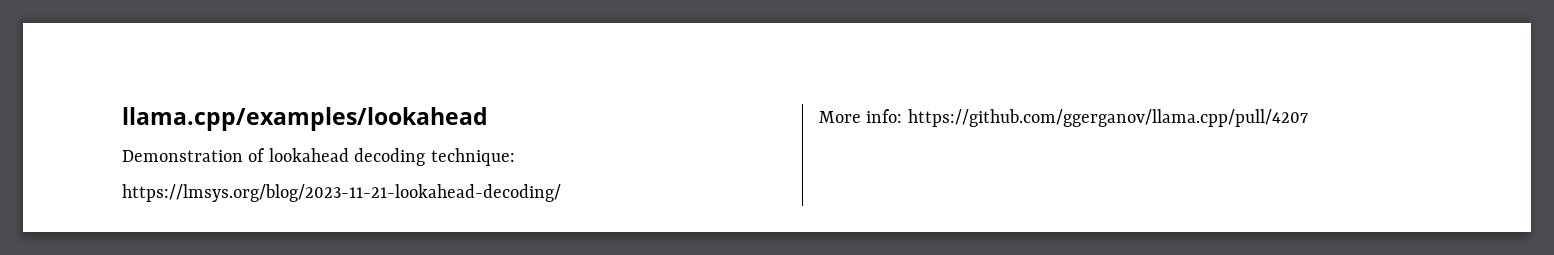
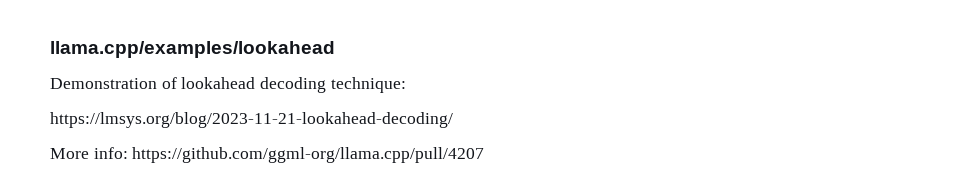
[907,109,1308,127] https://github.com/ggerganov/llama.cpp/pull/4207 -> [132,147,485,163] https://github.com/ggml-org/llama.cpp/pull/4207

